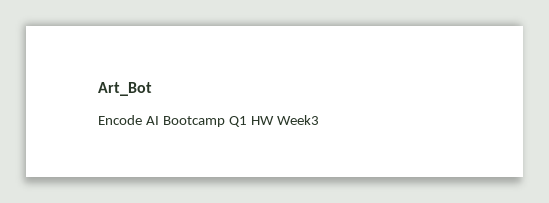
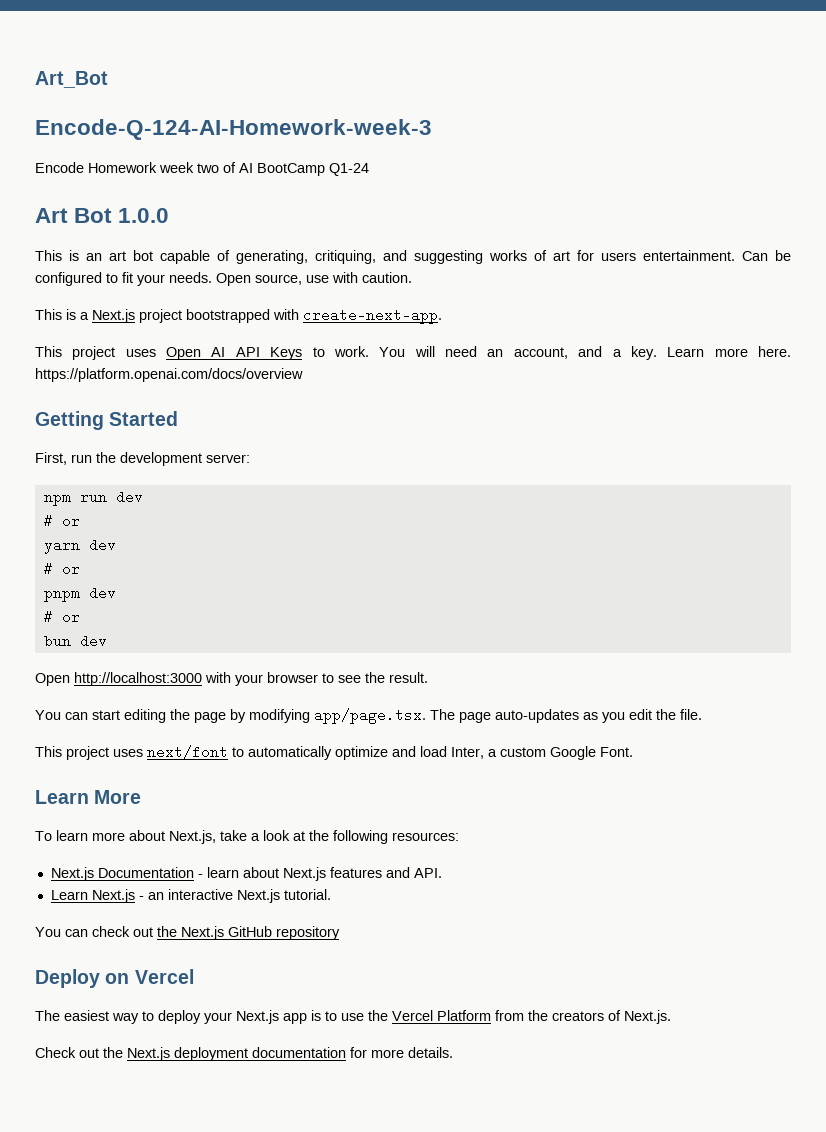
(152, 89) none -> [35,119,432,140] // Encode-Q-124-AI-Homework-week-3
[145,115,319,127] AI Bootcamp Q1 HW Week3 -> [88,162,369,176] [35,208,170,223] [35,250,791,264] [35,272,412,286] [35,308,442,324] [35,346,791,360] [35,368,303,382] [35,411,179,430] [35,452,250,466] [43,490,143,506] [43,514,80,528] [43,538,116,554] [43,562,80,576] [43,586,116,602] [43,610,80,624] [43,634,107,648] [35,672,428,686] [35,708,702,724] [35,745,633,760] [35,790,142,804] [35,830,459,844] [50,867,442,881] [50,889,331,903] [35,926,340,940] [35,969,194,988] [35,1010,671,1024] [35,1047,453,1061] Homework week two of AI BootCamp Q1-24 // Art Bot 1.0.0 // This is an art bot capable of generating, critiquing, and suggesting works of art for users entertainment. Can be configured to fit your needs. Open source, use with caution. // This is a Next.js project bootstrapped with create-next-app. // This project uses Open AI API Keys to work. You will need an account, and a key. Learn more here. https://platform.openai.com/docs/overview // Getting Started // First, run the development server: // npm run dev // # or // yarn dev // # or // pnpm dev // # or // bun dev // Open http://localhost:3000 with your browser to see the result. // You can start editing the page by modifying app/page.tsx. The page auto-updates as you edit the file. // This project uses next/font to automatically optimize and load Inter, a custom Google Font. // Learn More // To learn more about Next.js, take a look at the following resources: // Next.js Documentation - learn about Next.js features and API. // Learn Next.js - an interactive Next.js tutorial. // You can check out the Next.js GitHub repository // Deploy on Vercel // The easiest way to deploy your Next.js app is to use the Vercel Platform from the creators of Next.js. // Check out the Next.js deployment documentation for more details.

